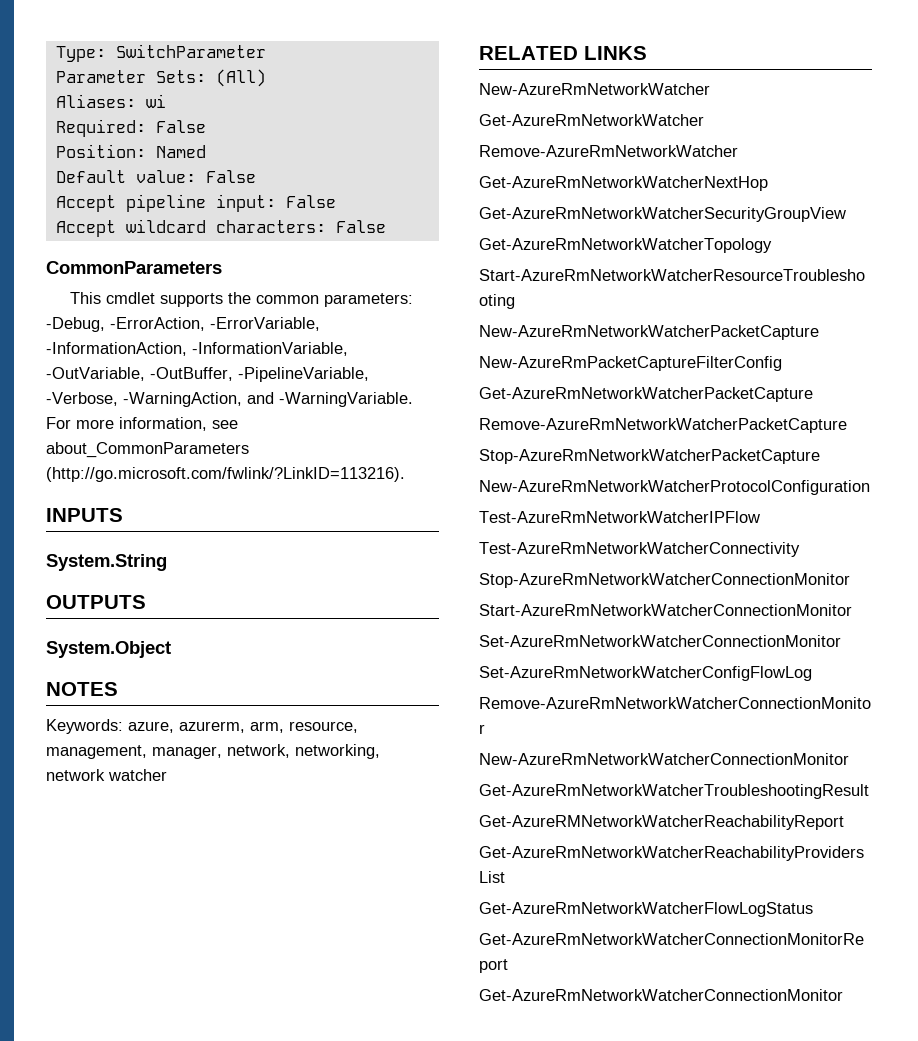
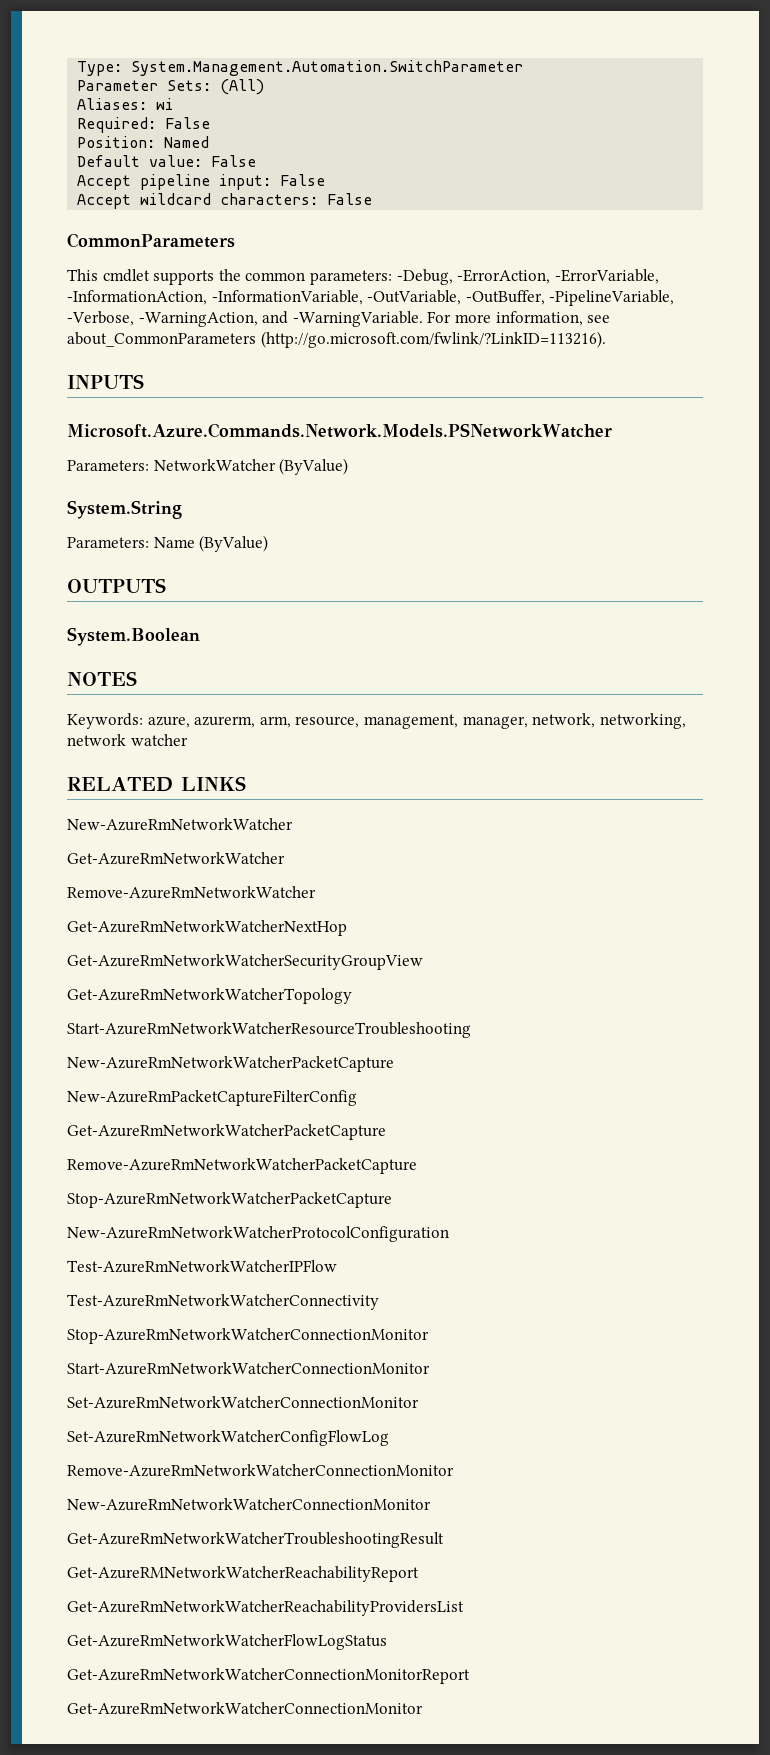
[115,44,266,58] SwitchParameter -> [131,60,524,76] System.Management.Automation.SwitchParameter
[46,554,167,571] System.String -> [67,423,612,438] [67,458,349,475] [67,500,182,519] [67,535,269,552] Microsoft.Azure.Commands.Network.Models.PSNetworkWatcher // Parameters: NetworkWatcher (ByValue) // System.String // Parameters: Name (ByValue)
[46,641,171,658] System.Object -> [67,627,200,646] System.Boolean

